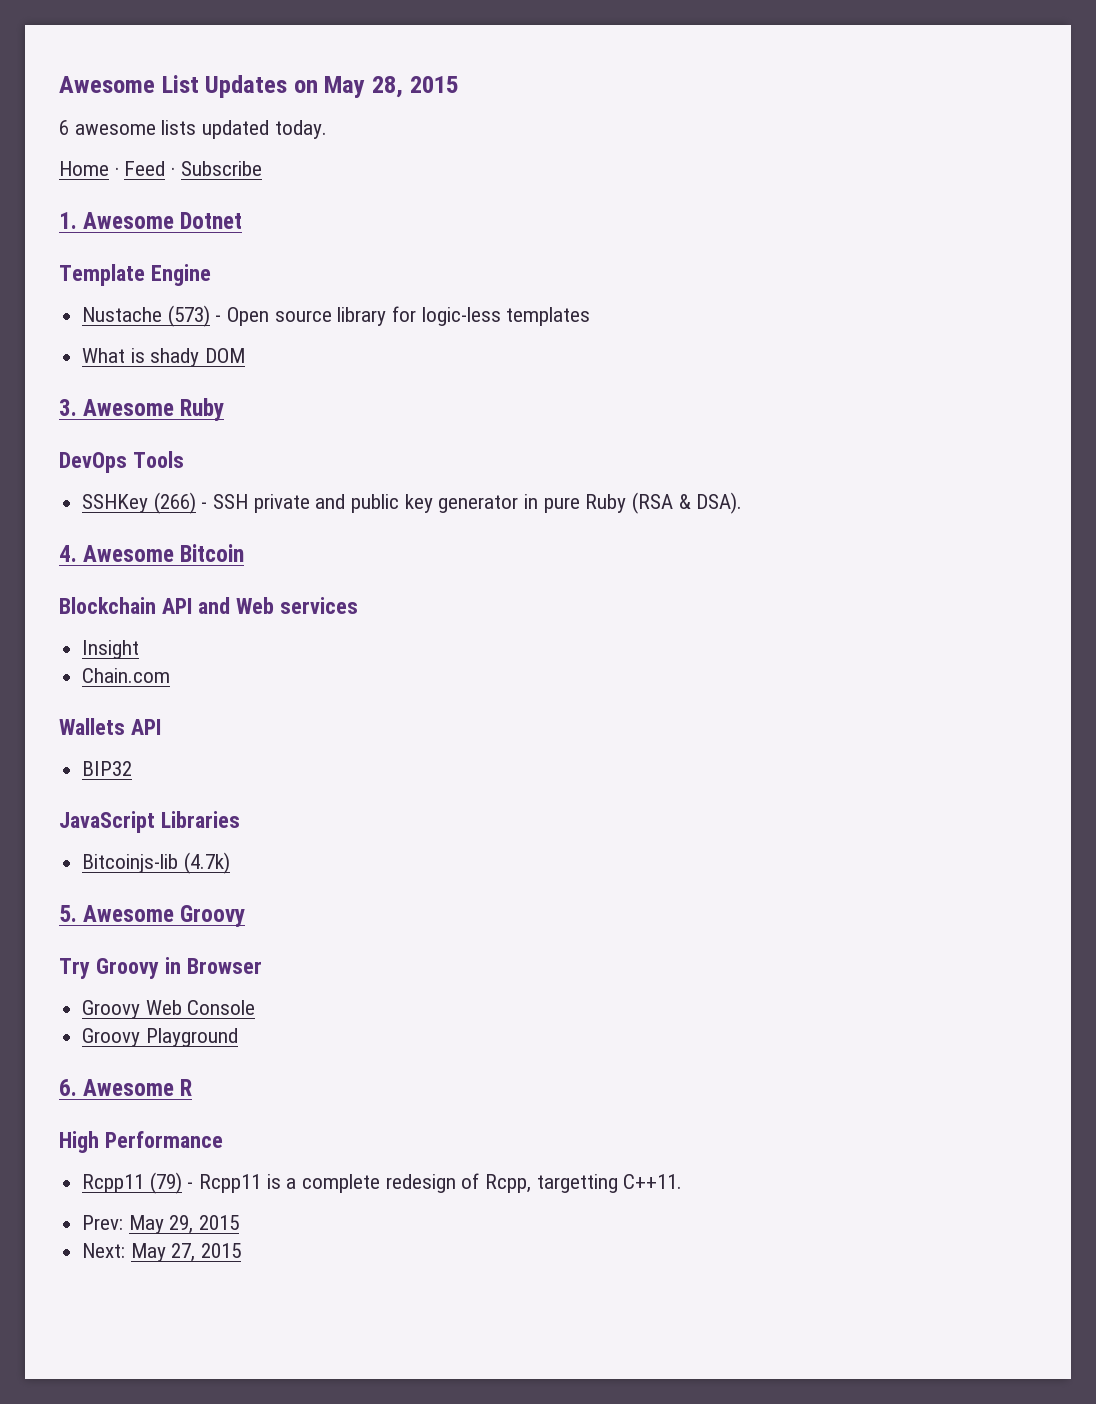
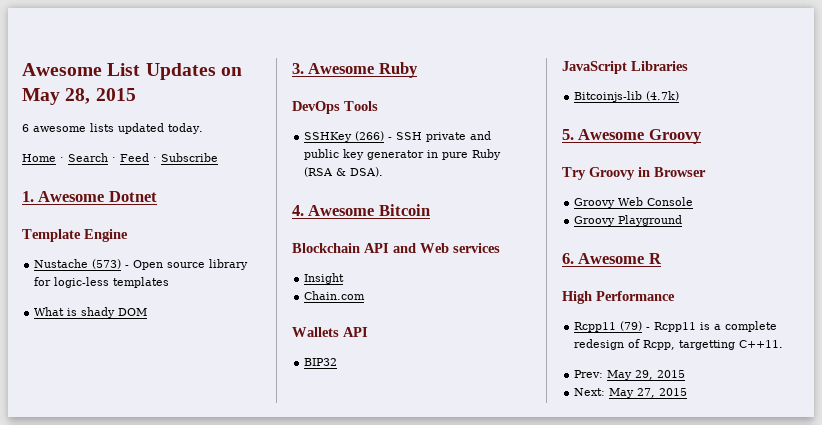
(119, 171) none -> [68,153,116,162] Search ·

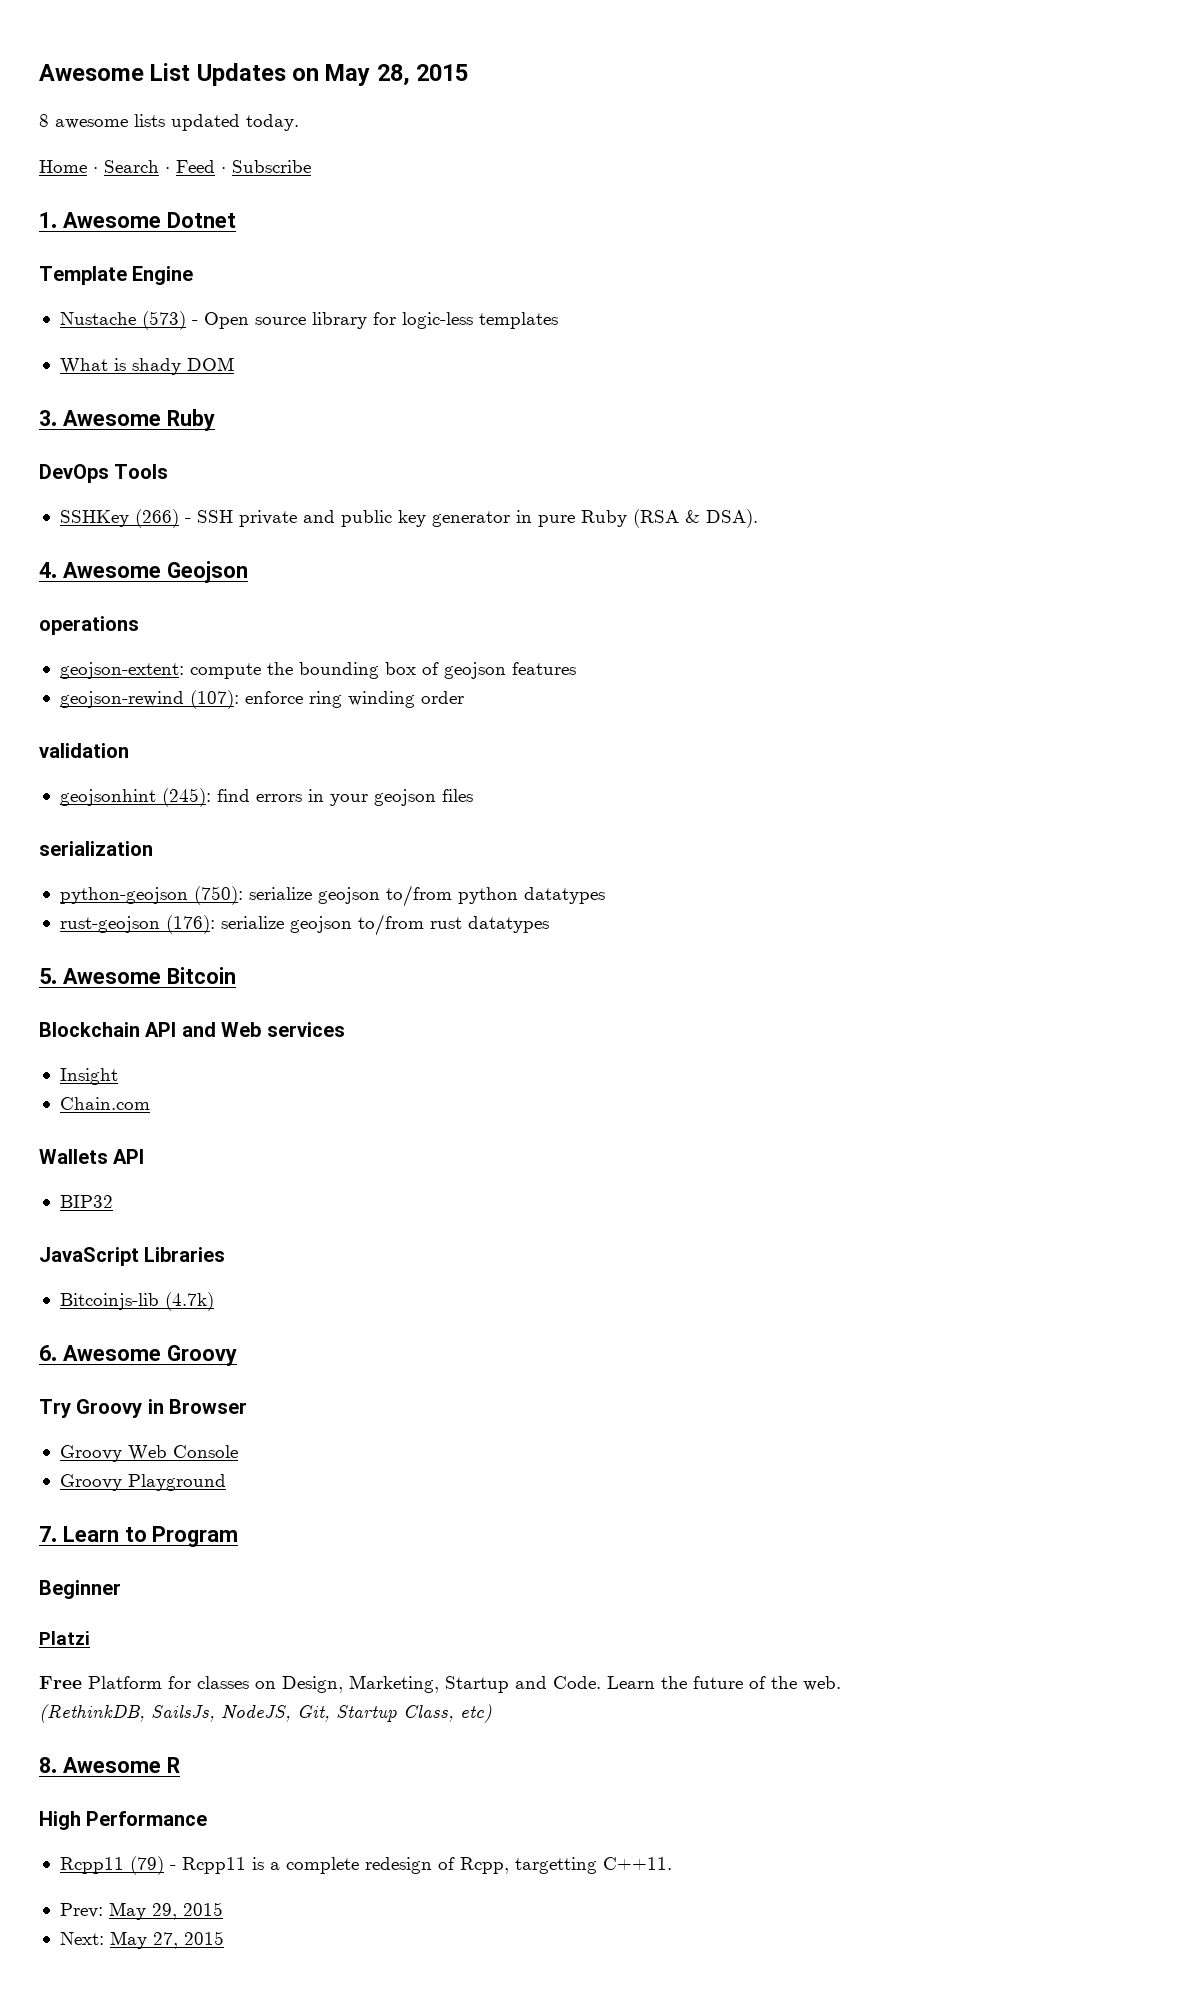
[22,124,29,132] 6 -> [39,114,49,127] 8
(375, 210) none -> [166,561,248,583] [39,616,139,635] [59,662,576,679] [59,690,464,709] [39,743,129,758] [59,788,473,807] [39,841,153,856] [59,885,605,907] [59,914,549,936] [39,968,161,984] Geojson // operations // geojson-extent: compute the bounding box of geojson features // geojson-rewind (107): enforce ring winding order // validation // geojsonhint (245): find errors in your geojson files // serialization // python-geojson (750): serialize geojson to/from python datatypes // rust-geojson (176): serialize geojson to/from rust datatypes // 5. Awesome
[562,129,574,140] 5. -> [39,1345,57,1361] 6.
[562,253,574,264] 6. -> [39,1526,239,1547] [39,1580,121,1599] [39,1631,90,1645] [39,1675,841,1693] [39,1704,492,1723] [39,1757,57,1773] 7. Learn to Program // Beginner // Platzi // Free Platform for classes on Design, Marketing, Startup and Code. Learn the future of the web. // (RethinkDB, SailsJs, NodeJS, Git, Startup Class, etc) // 8.

